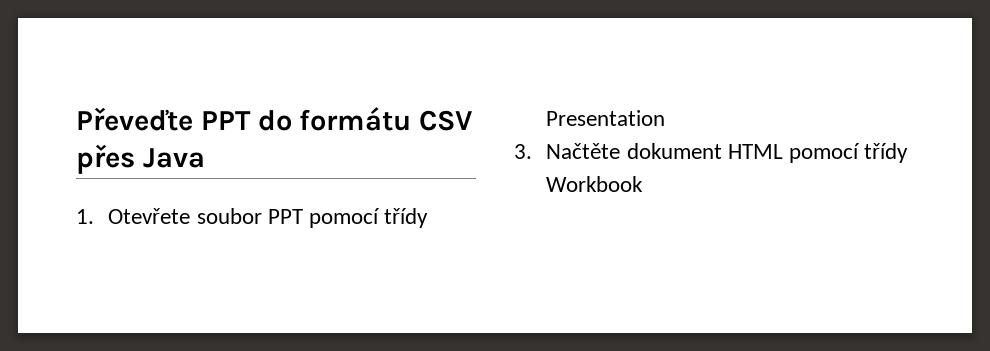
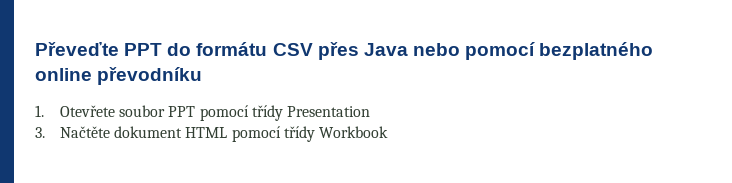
(205, 158) none -> [412,42,654,60] [35,67,203,85] nebo pomocí bezplatného online převodníku

